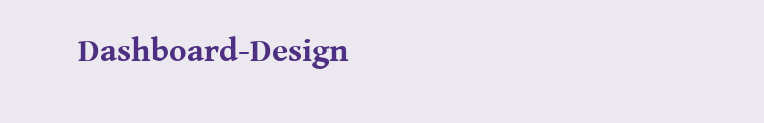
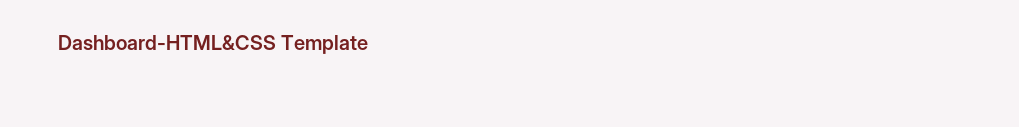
[78,36,349,69] Dashboard-Design -> [58,35,369,54] Dashboard-HTML&CSS Template

